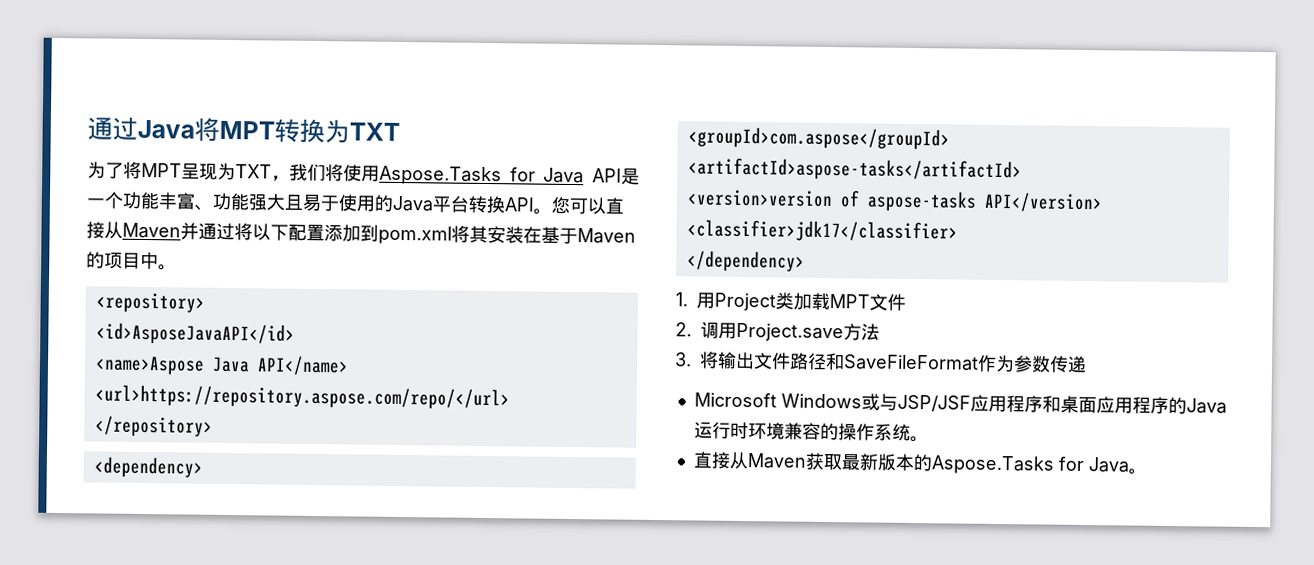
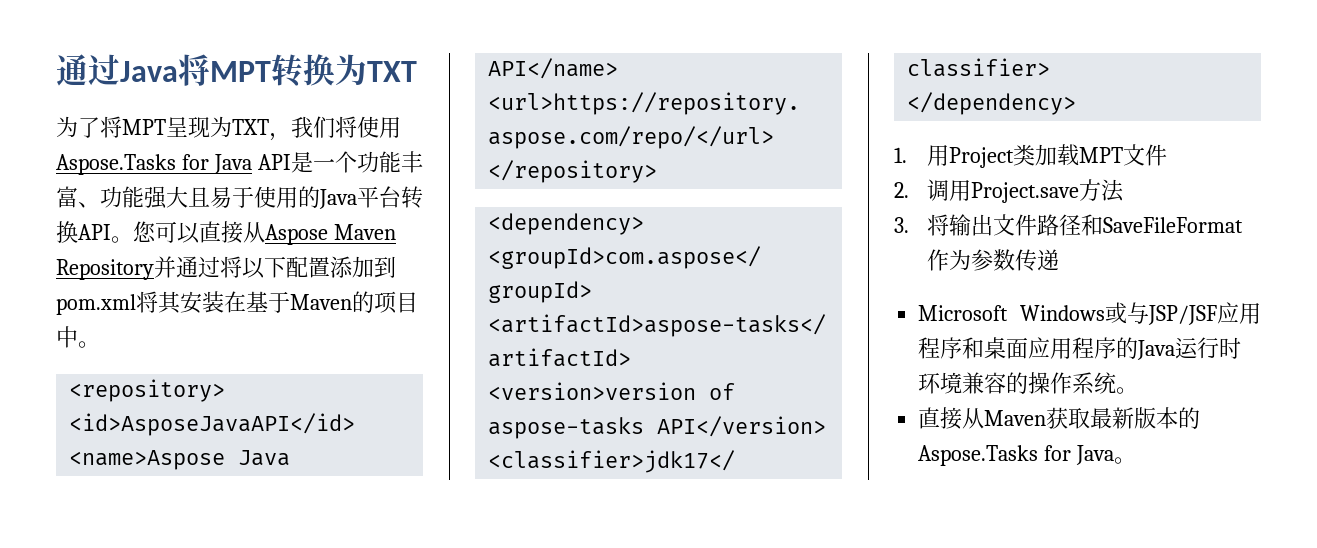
[122,222,181,239] Maven -> [265,224,396,245] [56,259,154,280] Aspose Maven Repository

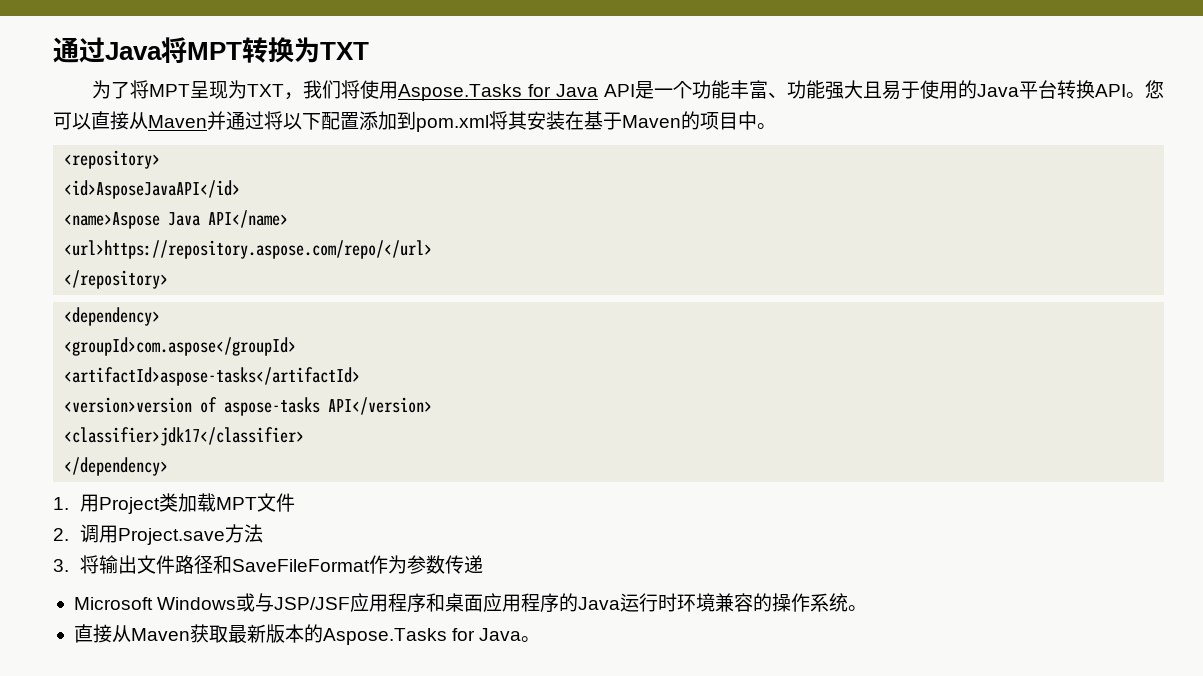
[265,224,396,245] [56,259,154,280] Aspose Maven Repository -> [148,115,207,128] Maven

